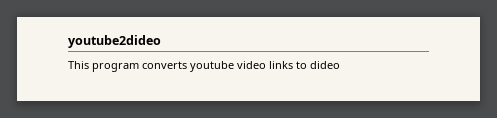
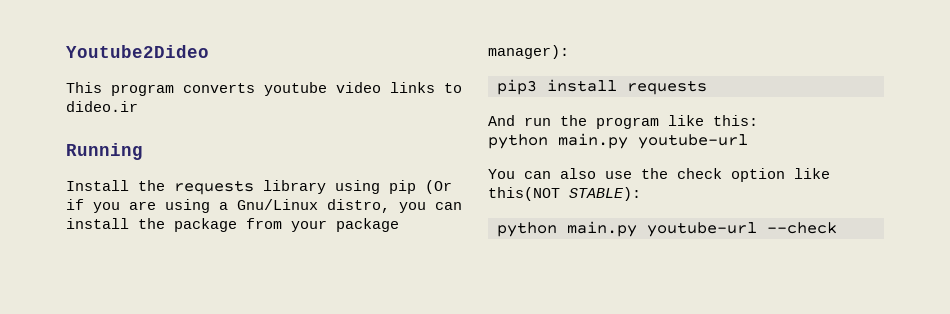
[68,35,161,48] youtube2dideo -> [66,45,209,58] Youtube2Dideo
[310,61,340,69] dideo -> [66,101,138,112] [66,143,143,160] [66,180,452,195] [66,199,462,213] [66,218,399,232] [488,45,569,59] [497,79,707,95] [488,115,758,129] [488,133,748,149] [488,168,830,182] [488,187,641,201] [497,221,837,237] dideo.ir // Running // Install the requests library using pip (Or if you are using a Gnu/Linux distro, you can install the package from your package manager): // pip3 install requests // And run the program like this: // python main.py youtube-url // You can also use the check option like this(NOT STABLE): // python main.py youtube-url --check

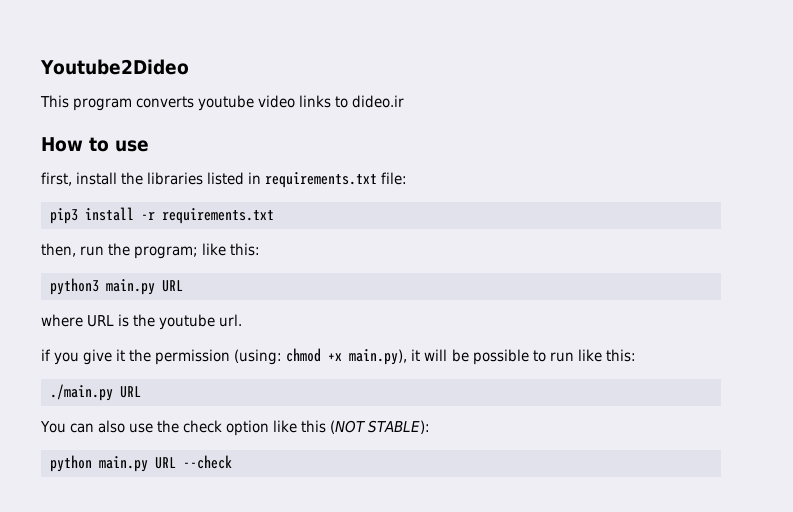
[66,143,143,160] [66,180,452,195] [66,199,462,213] [66,218,399,232] [488,45,569,59] Running // Install the requests library using pip (Or if you are using a Gnu/Linux distro, you can install the package from your package manager): -> [41,137,149,152] [41,172,408,188] How to use // first, install the libraries listed in requirements.txt file:
[627,80,707,95] [488,115,515,126] requests // And -> [141,208,274,224] [41,243,76,257] -r requirements.txt // then,
[596,115,758,129] [488,133,748,149] program like this: // python main.py youtube-url -> [134,243,261,259] [50,278,183,295] [41,314,243,330] [41,348,636,365] [50,384,141,401] program; like this: // python3 main.py URL // where URL is the youtube url. // if you give it the permission (using: chmod +x main.py), it will be possible to run like this: // ./main.py URL
[488,187,560,201] this(NOT -> [301,420,367,434] this (NOT
[647,222,757,237] youtube-url -> [155,457,176,469] URL

